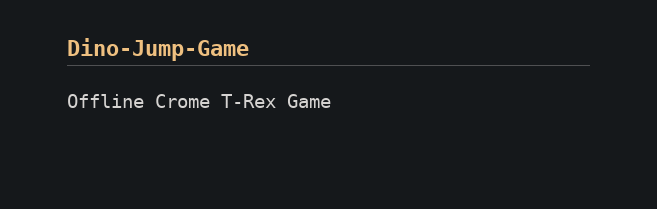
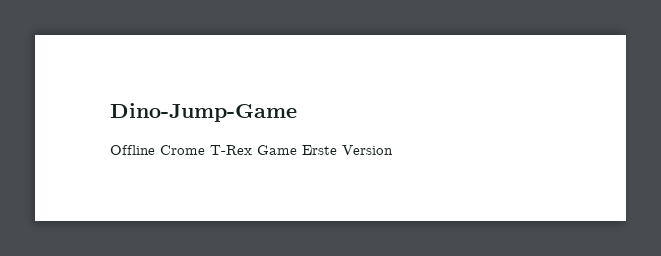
(331, 101) none -> [302,145,393,155] Erste Version

